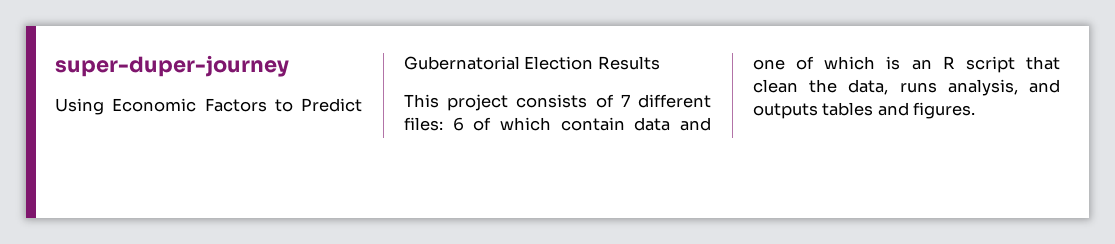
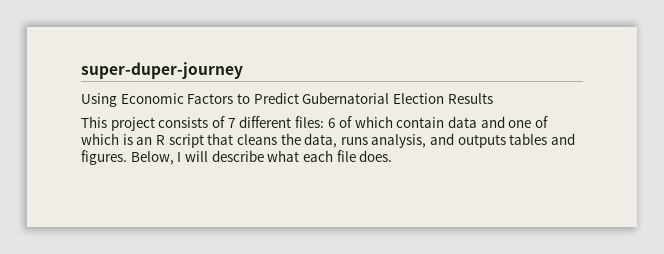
[753,79,798,93] clean -> [236,134,277,145] cleans
(976, 110) none -> [130,150,393,165] Below, I will describe what each file does.

